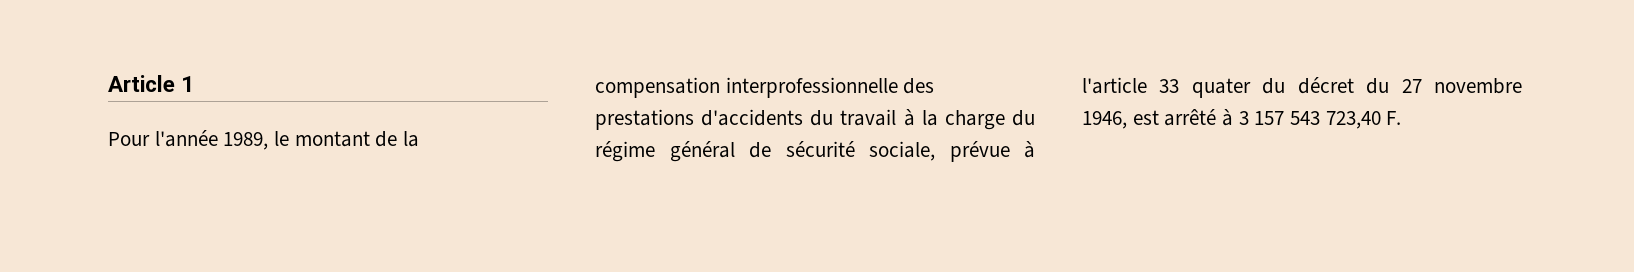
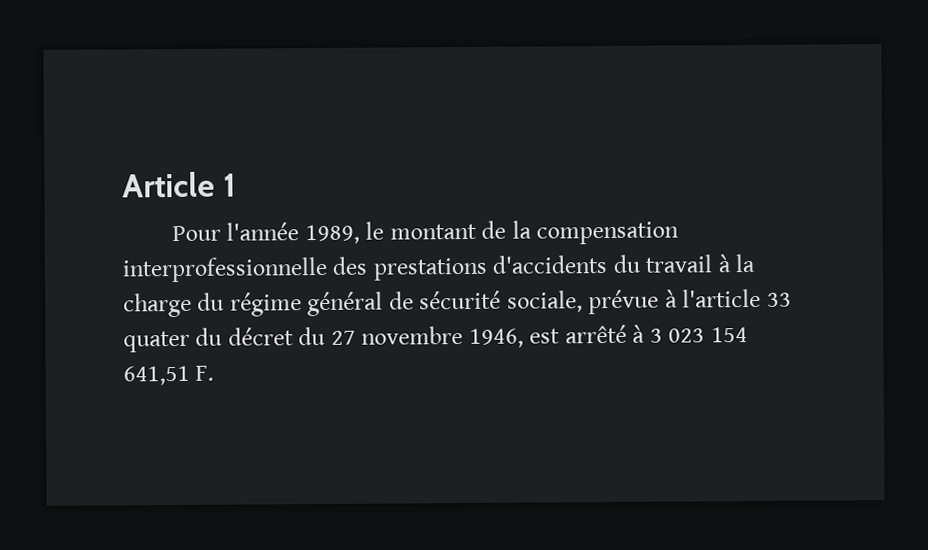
[1254,111,1381,129] 157 543 723,40 -> [668,327,748,343] [123,365,190,386] 023 154 641,51

